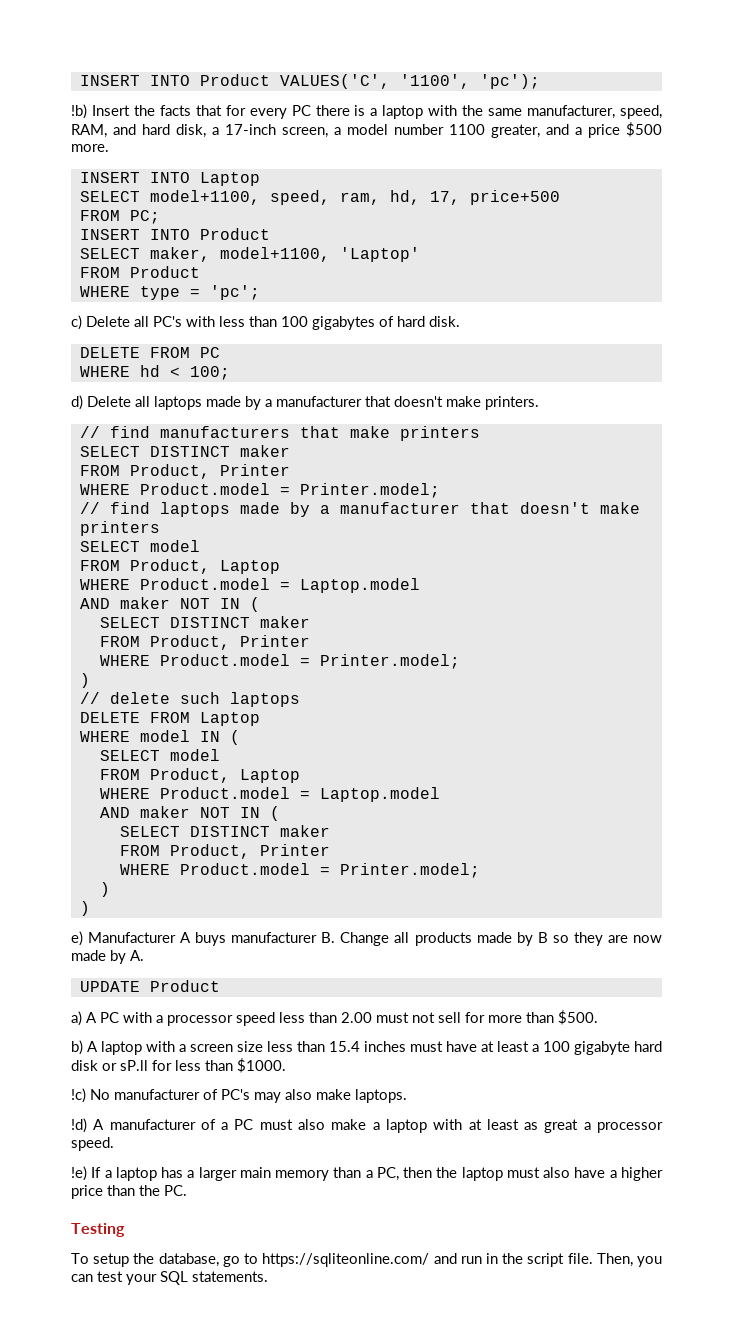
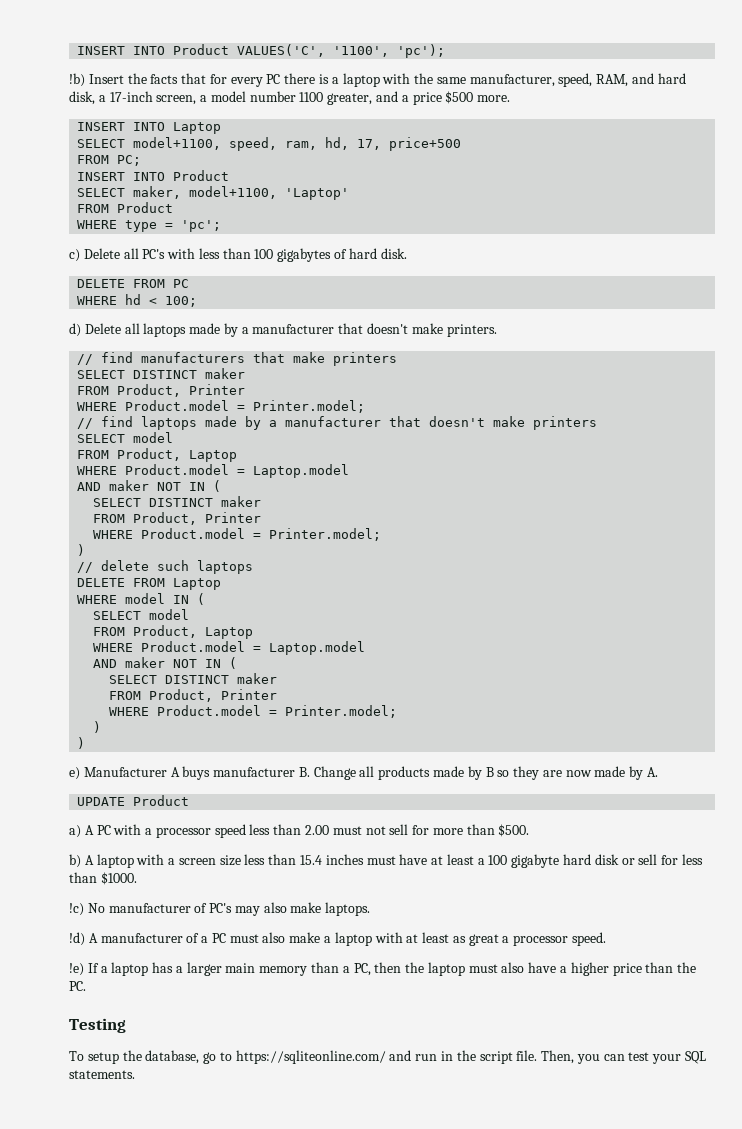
[120,1060,148,1071] sP.ll -> [638,854,658,865] sell

